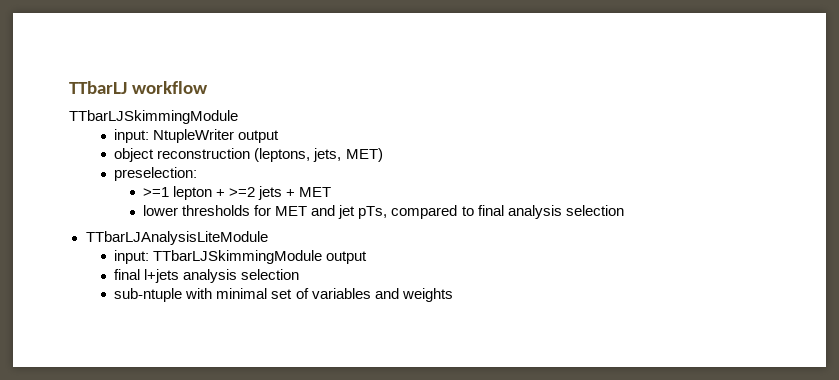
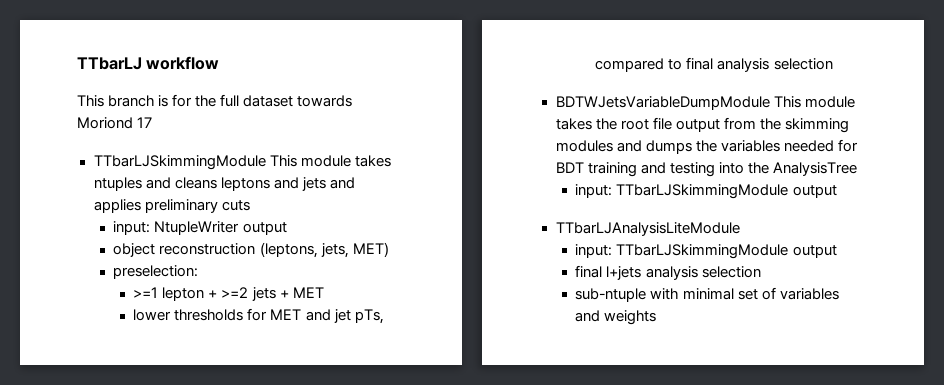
[69,110,238,124] TTbarLJSkimmingModule -> [77,94,353,107] [77,117,153,129] [93,155,391,170] [93,177,355,191] [93,199,250,213] This branch is for the full dataset towards Moriond 17 // TTbarLJSkimmingModule This module takes ntuples and cleans leptons and jets and applies preliminary cuts
(624, 210) none -> [555,96,855,110] [555,117,849,133] [555,139,858,154] [555,162,857,177] [575,184,837,199] // BDTWJetsVariableDumpModule This module takes the root file output from the skimming modules and dumps the variables needed for BDT training and testing into the AnalysisTree // input: TTbarLJSkimmingModule output

